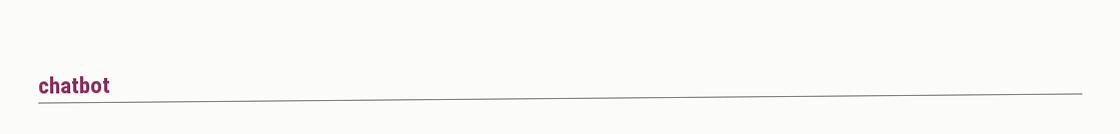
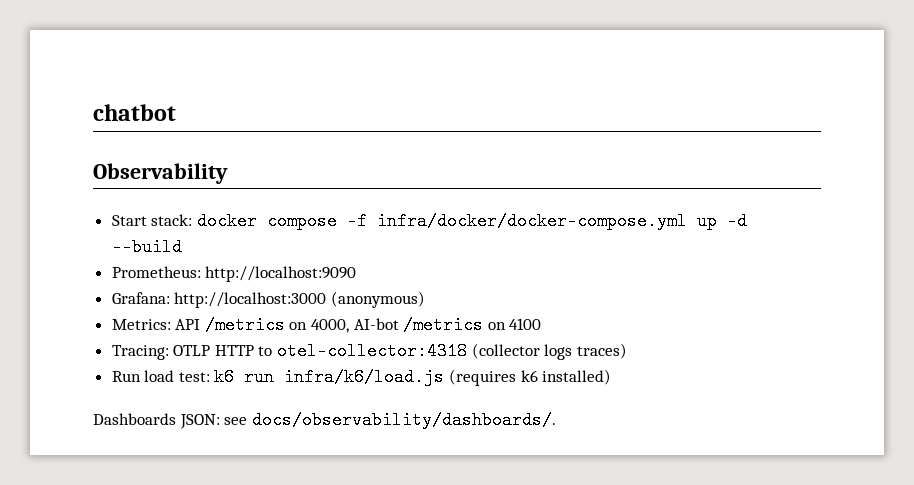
(111, 84) none -> [93,163,228,184] [111,212,747,230] [111,238,182,256] [111,266,357,282] [111,291,425,308] [111,316,542,334] [111,342,627,360] [111,368,612,386] [93,411,556,429] // Observability // Start stack: docker compose -f infra/docker/docker-compose.yml up -d --build // Prometheus: http://localhost:9090 // Grafana: http://localhost:3000 (anonymous) // Metrics: API /metrics on 4000, AI-bot /metrics on 4100 // Tracing: OTLP HTTP to otel-collector:4318 (collector logs traces) // Run load test: k6 run infra/k6/load.js (requires k6 installed) // Dashboards JSON: see docs/observability/dashboards/.

